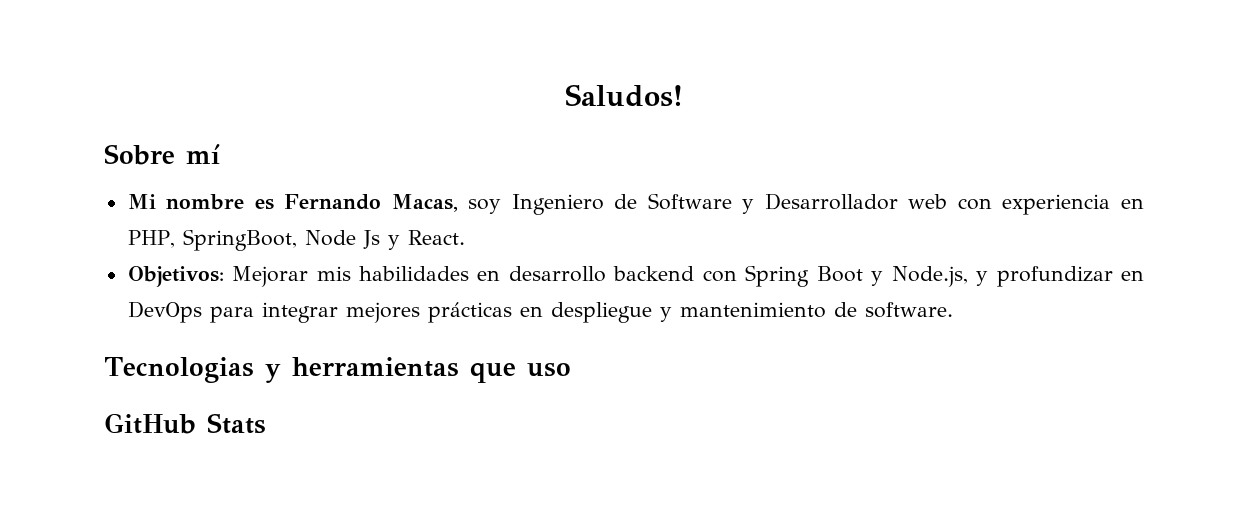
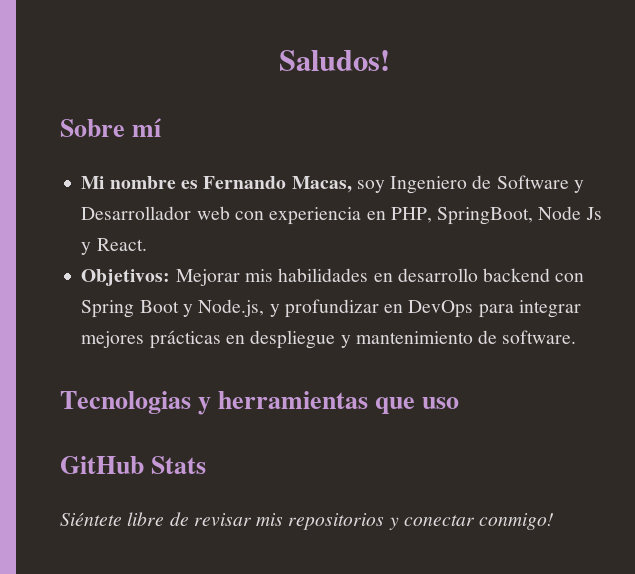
(266, 423) none -> [60,512,555,530] // Siéntete libre de revisar mis repositorios y conectar conmigo!

